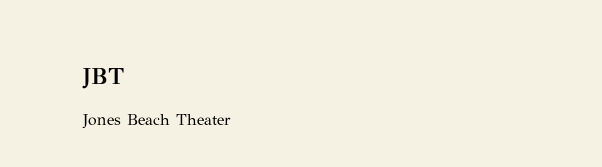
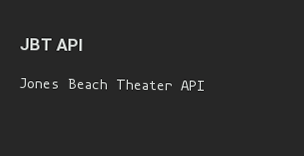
(124, 78) none -> [56,38,85,51] API
(231, 119) none -> [180,80,205,91] API

